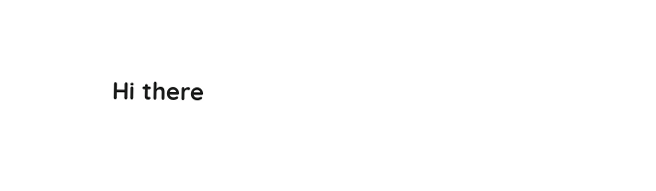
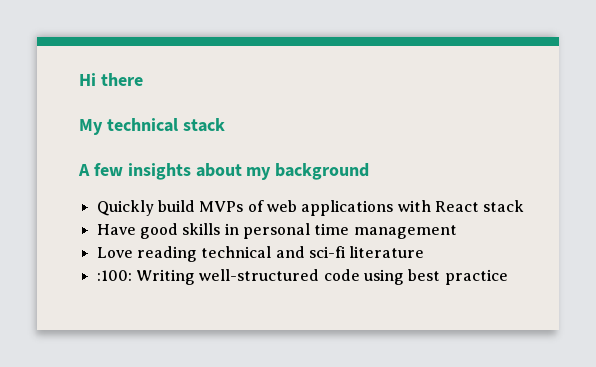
(205, 91) none -> [79,118,225,135] [78,163,370,180] [96,200,525,216] [96,223,457,239] [96,246,425,262] [96,269,508,285] // My technical stack // A few insights about my background // Quickly build MVPs of web applications with React stack // Have good skills in personal time management // Love reading technical and sci-fi literature // :100: Writing well-structured code using best practice

